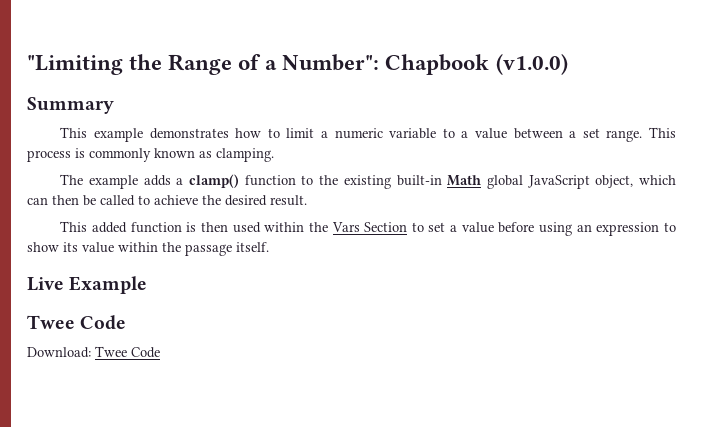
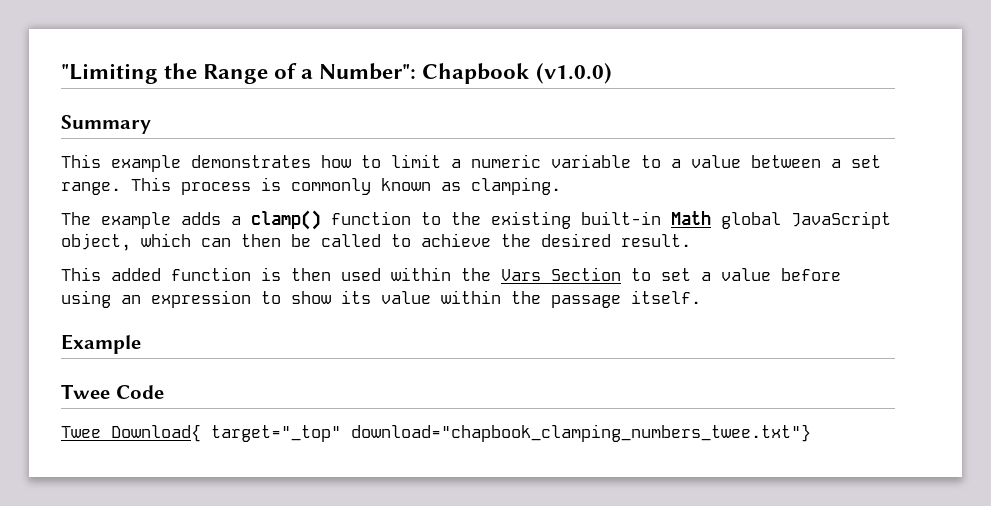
[27,277,64,291] Live -> (701, 297) none
[27,346,160,358] Download: Twee Code -> [61,424,811,442] Twee Download{ target="_top" download="chapbook_clamping_numbers_twee.txt"}

